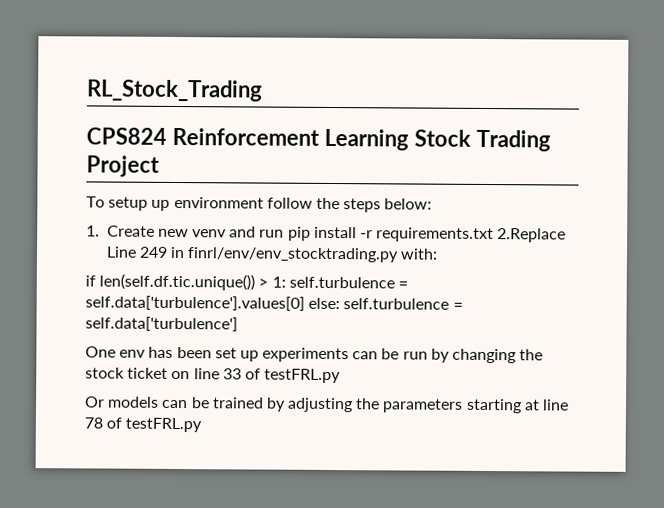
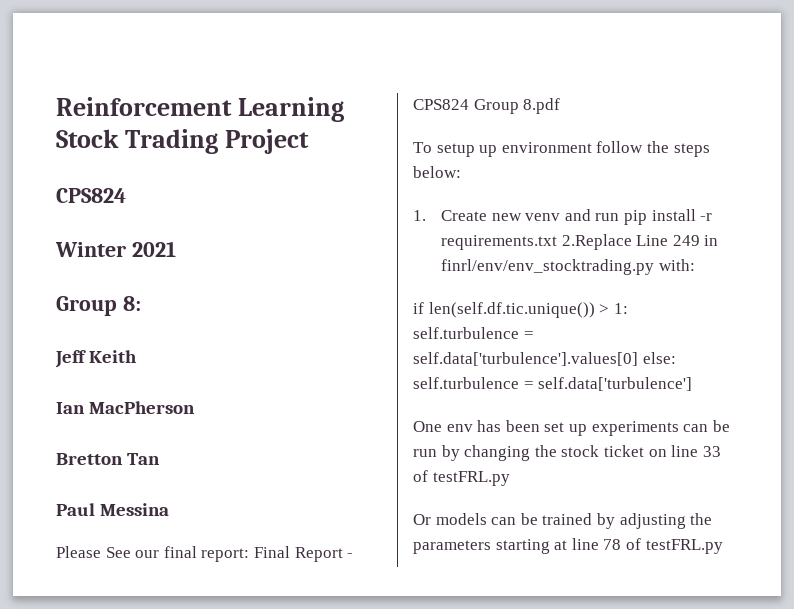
[86,79,263,102] [86,127,167,145] RL_Stock_Trading // CPS824 -> (56, 106) none
(160, 166) none -> [56,188,126,203] [55,241,176,257] [56,296,141,316] [55,350,138,368] [56,401,196,414] [56,453,161,465] [56,503,170,516] [56,546,354,562] [413,98,561,114] // CPS824 // Winter 2021 // Group 8: // Jeff Keith // Ian MacPherson // Bretton Tan // Paul Messina // Please See our final report: Final Report - CPS824 Group 8.pdf

